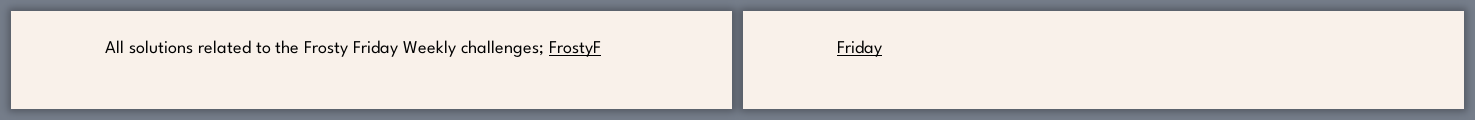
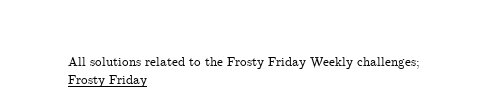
[548,41,601,57] FrostyF -> [68,75,105,87] Frosty

